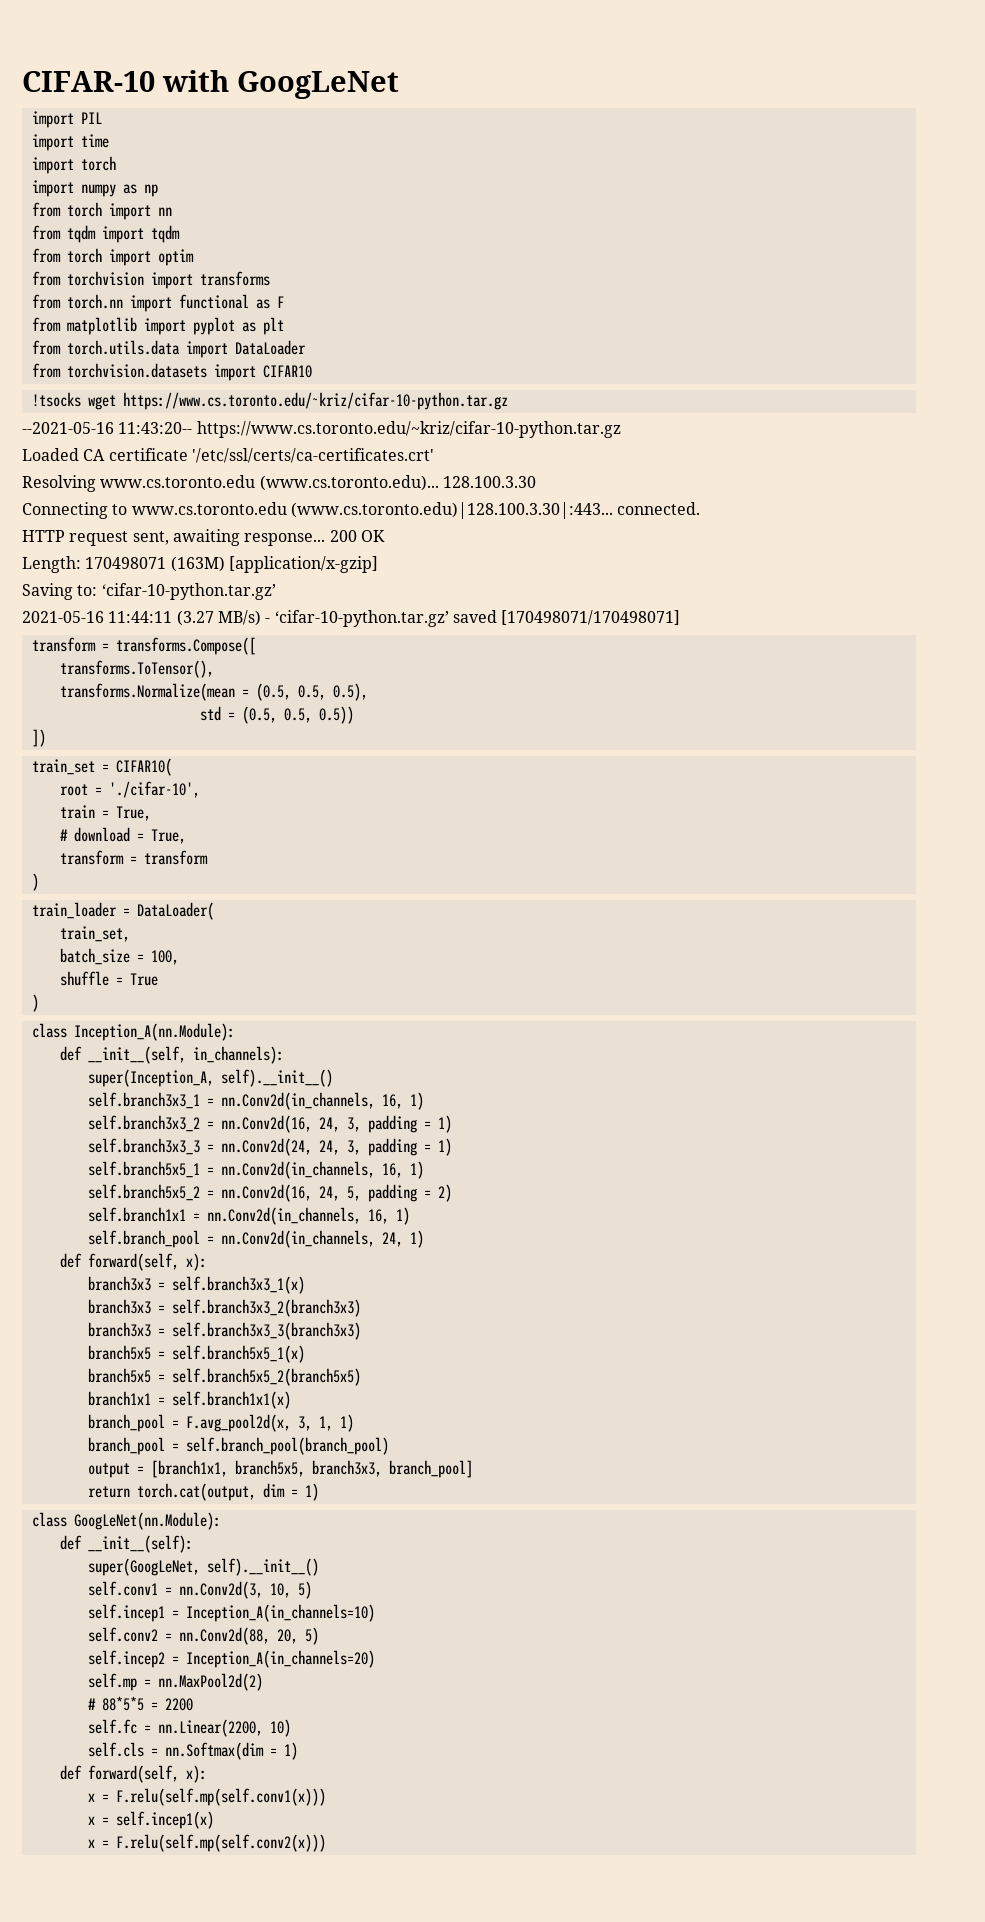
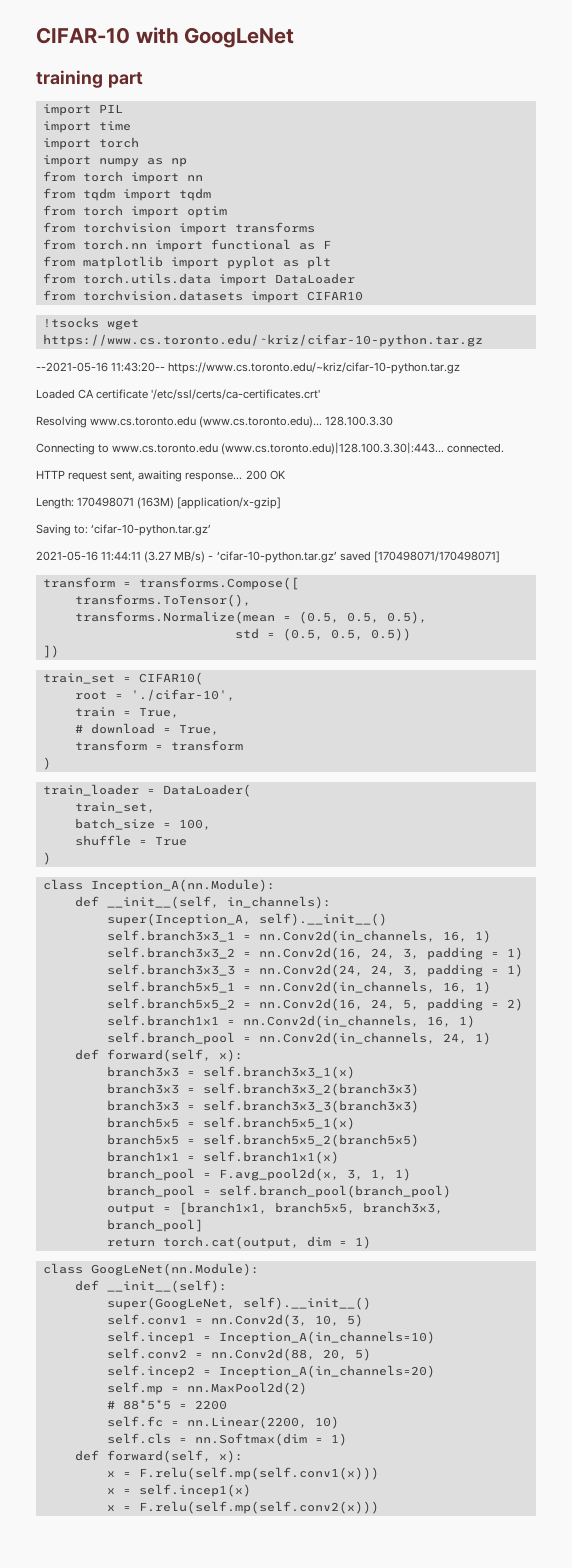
(399, 85) none -> [36,70,143,88] // training part

